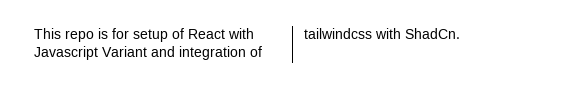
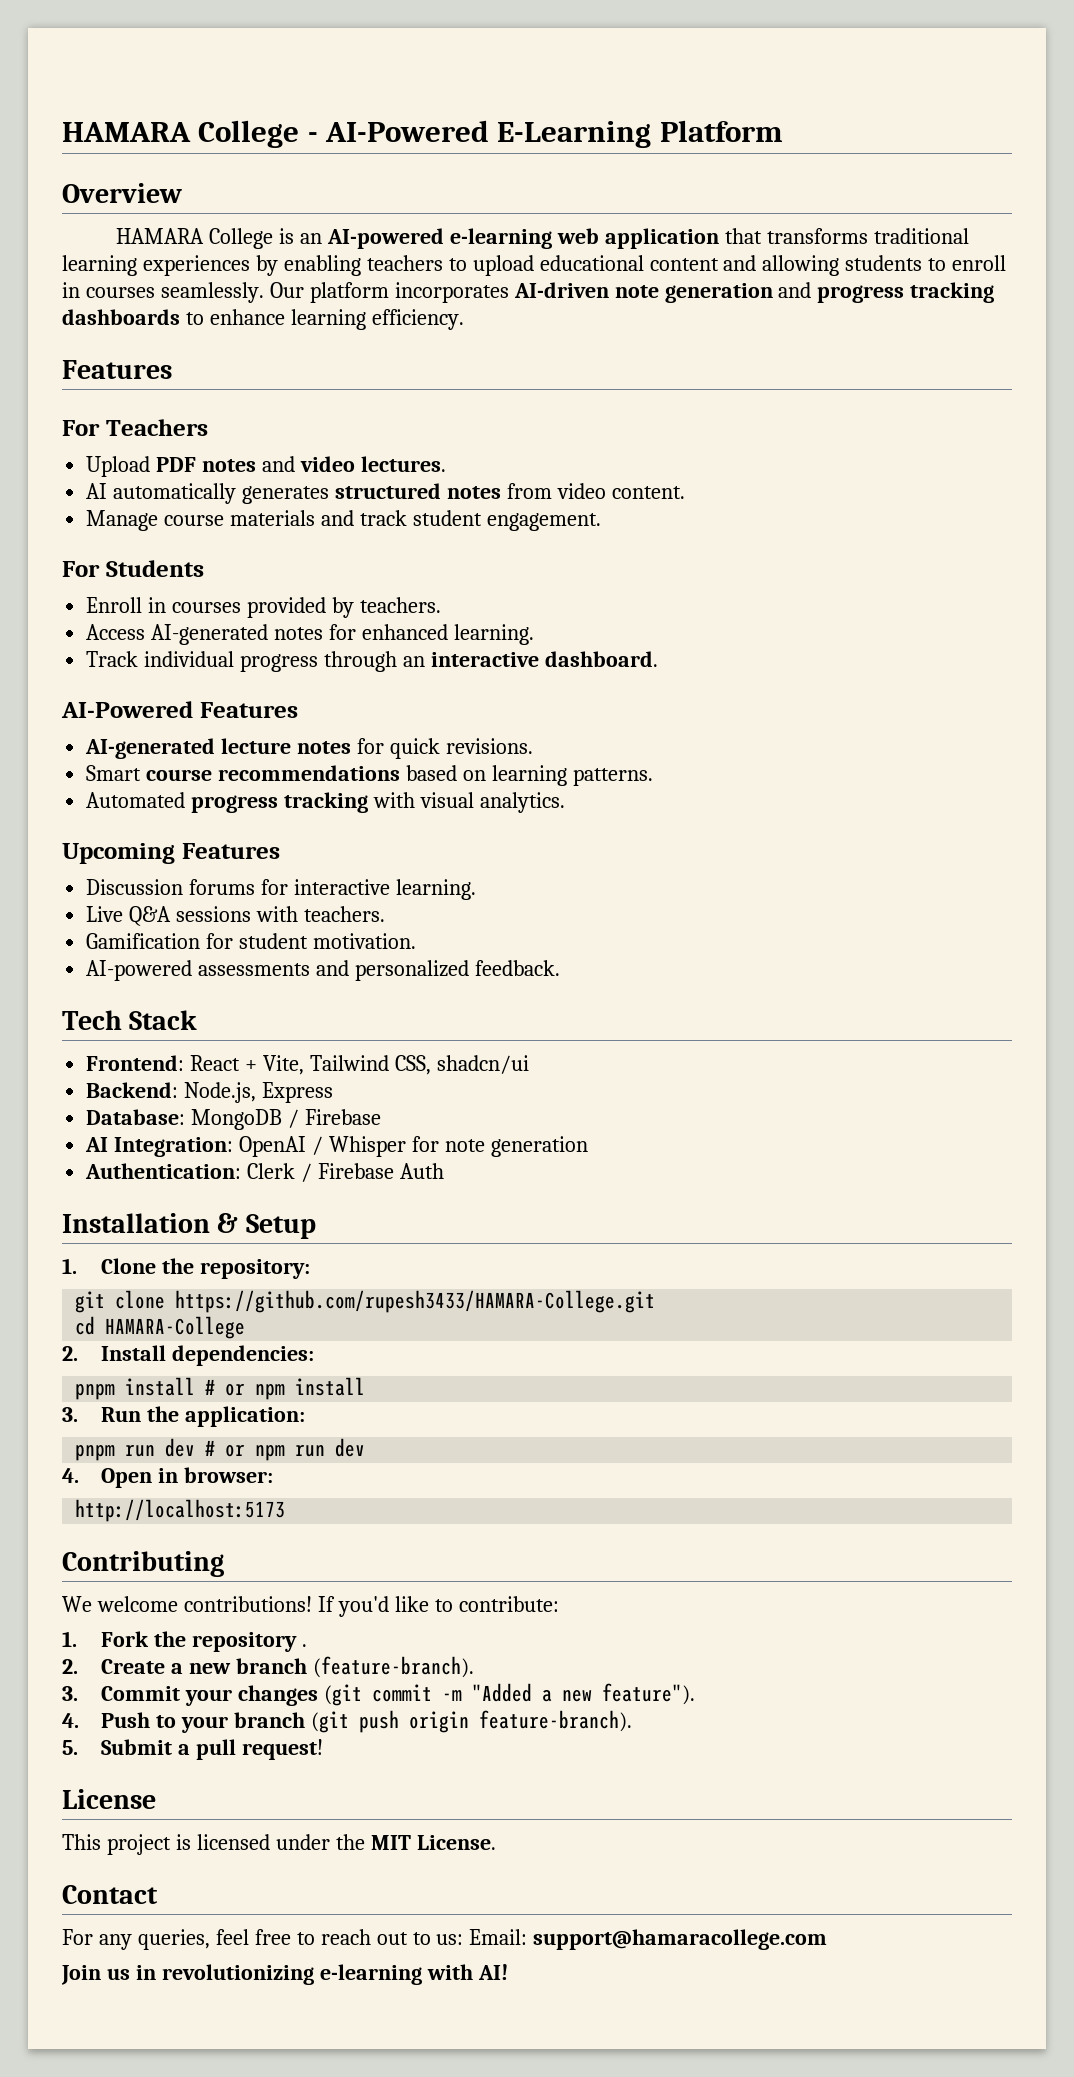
[34,28,254,42] [34,46,262,60] [304,28,460,39] This repo is for setup of React with Javascript Variant and integration of tailwindcss with ShadCn. -> [62,120,783,148] [62,183,182,203] [116,228,969,249] [62,255,1007,276] [62,282,995,303] [62,309,464,330] [62,360,172,379] [62,419,208,436] [86,456,446,477] [86,483,685,504] [86,510,601,531] [62,560,204,577] [86,597,441,618] [86,624,534,645] [86,651,658,672] [61,701,298,718] [85,738,533,759] [86,765,653,786] [86,792,565,813] [62,843,280,864] [86,879,476,900] [86,906,385,926] [86,933,417,949] [86,960,560,981] [62,1010,198,1030] [86,1055,529,1075] [86,1082,334,1103] [86,1109,382,1130] [85,1136,588,1157] [85,1163,444,1182] [62,1213,316,1239] [62,1258,310,1279] [75,1290,656,1313] [75,1316,246,1339] [62,1345,314,1366] [75,1377,366,1400] [62,1406,305,1427] [75,1438,366,1461] [62,1467,273,1488] [75,1499,286,1522] [62,1551,224,1577] [62,1596,559,1617] [62,1631,307,1652] [62,1656,474,1678] [62,1683,695,1706] [62,1710,632,1733] [62,1739,323,1760] [62,1789,156,1809] [62,1834,496,1855] [62,1885,158,1904] [62,1929,828,1950] [61,1964,508,1985] HAMARA College - AI-Powered E-Learning Platform // Overview // HAMARA College is an AI-powered e-learning web application that transforms traditional learning experiences by enabling teachers to upload educational content and allowing students to enroll in courses seamlessly. Our platform incorporates AI-driven note generation and progress tracking dashboards to enhance learning efficiency. // Features // For Teachers // Upload PDF notes and video lectures. // AI automatically generates structured notes from video content. // Manage course materials and track student engagement. // For Students // Enroll in courses provided by teachers. // Access AI-generated notes for enhanced learning. // Track individual progress through an interactive dashboard. // AI-Powered Features // AI-generated lecture notes for quick revisions. // Smart course recommendations based on learning patterns. // Automated progress tracking with visual analytics. // Upcoming Features // Discussion forums for interactive learning. // Live Q&A sessions with teachers. // Gamification for student motivation. // AI-powered assessments and personalized feedback. // Tech Stack // Frontend: React + Vite, Tailwind CSS, shadcn/ui // Backend: Node.js, Express // Database: MongoDB / Firebase // AI Integration: OpenAI / Whisper for note generation // Authentication: Clerk / Firebase Auth // Installation & Setup // 1. Clone the repository: // git clone https://github.com/rupesh3433/HAMARA-College.git // cd HAMARA-College // 2. Install dependencies: // pnpm install # or npm install // 3. Run the application: // pnpm run dev # or npm run dev // 4. Open in browser: // http://localhost:5173 // Contributing // We welcome contributions! If you'd like to contribute: // 1. Fork the repository . // 2. Create a new branch (feature-branch). // 3. Commit your changes (git commit -m "Added a new feature"). // 4. Push to your branch (git push origin feature-branch). // 5. Submit a pull request! // License // This project is licensed under the MIT License. // Contact // For any queries, feel free to reach out to us: Email: support@hamaracollege.com // Join us in revolutionizing e-learning with AI!

